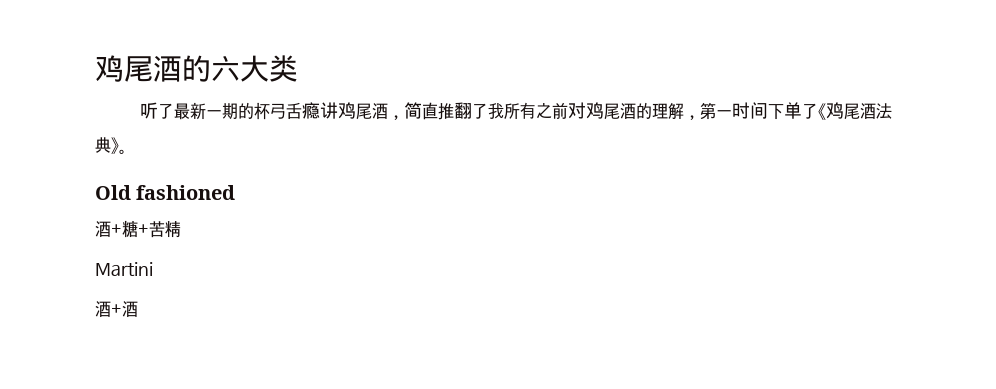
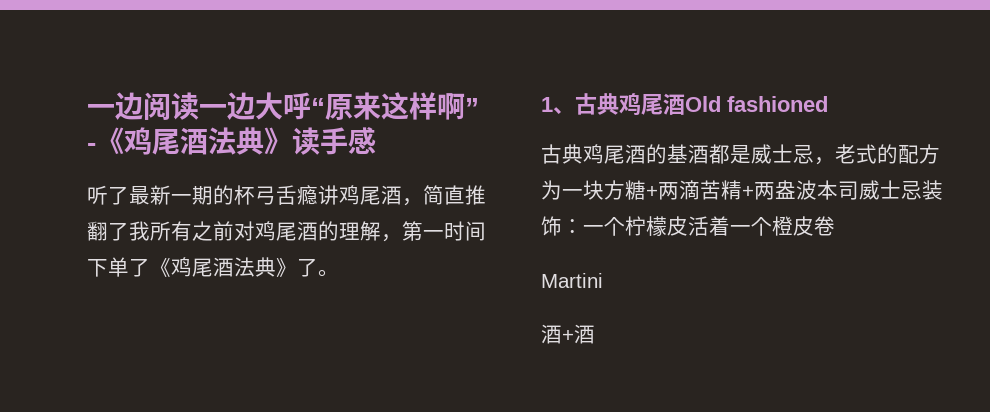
[95,55,298,82] 鸡尾酒的六大类 -> [87,92,479,120] [87,127,376,155] 一边阅读一边大呼“原来这样啊” -《鸡尾酒法典》读手感
(119, 145) none -> [297,258,318,277] 了
[95,185,236,200] [95,220,181,238] Old fashioned // 酒+糖+苦精 -> [541,93,828,116] [541,144,940,165] [541,180,943,200] [541,216,835,236] 1、古典鸡尾酒Old fashioned // 古典鸡尾酒的基酒都是威士忌，老式的配方为一块方糖+两滴苦精+两盎波本司威士忌装饰：一个柠檬皮活着一个橙皮卷

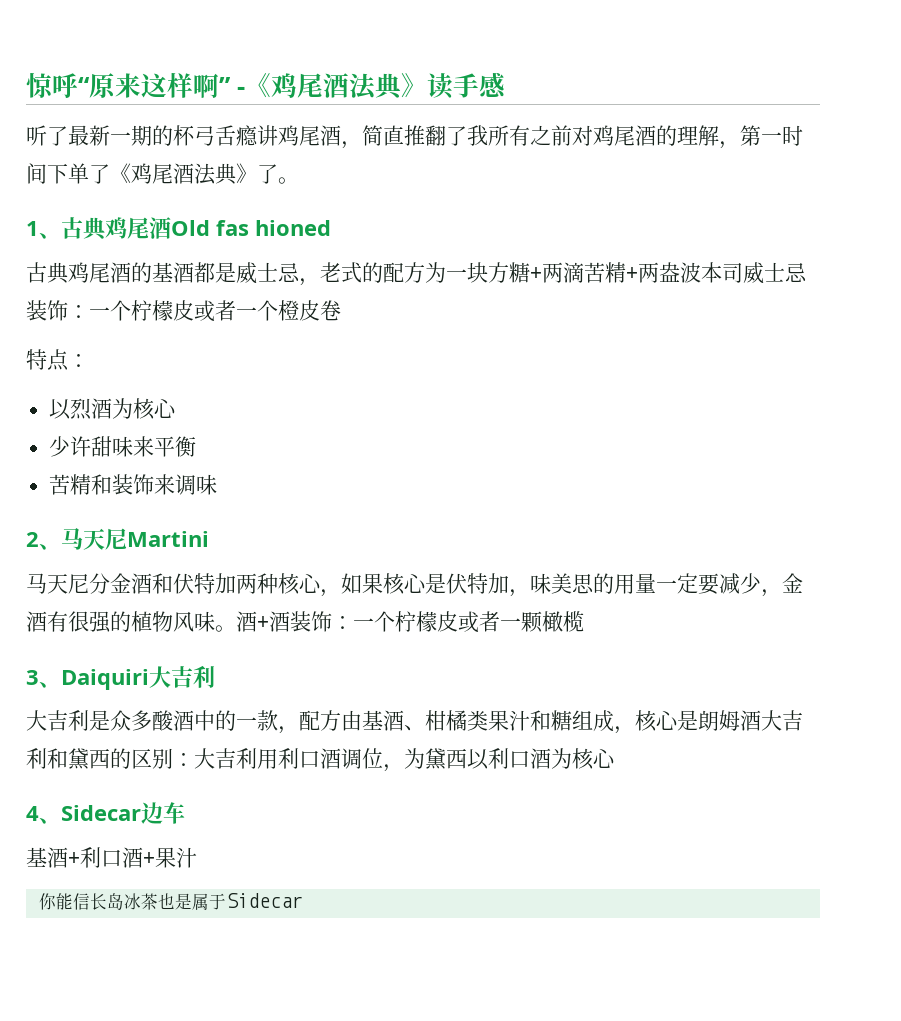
[87,92,283,120] 一边阅读一边大 -> [26,72,54,98] 惊
[727,96,828,112] fashioned -> [216,220,331,236] fas hioned
[688,216,730,236] 活着 -> [194,300,236,322] 或者
[541,273,603,288] [541,324,595,344] Martini // 酒+酒 -> [26,349,89,371] [49,398,178,420] [49,436,197,457] [49,474,218,495] [26,528,209,550] [26,573,803,597] [26,611,584,633] [26,665,215,690] [26,710,803,734] [26,748,616,772] [26,802,185,824] [26,847,197,868] [38,893,303,910] 特点： // 以烈酒为核心 // 少许甜味来平衡 // 苦精和装饰来调味 // 2、马天尼Martini // 马天尼分金酒和伏特加两种核心，如果核心是伏特加，味美思的用量一定要减少，金酒有很强的植物风味。酒+酒装饰：一个柠檬皮或者一颗橄榄 // 3、Daiquiri大吉利 // 大吉利是众多酸酒中的一款，配方由基酒、柑橘类果汁和糖组成，核心是朗姆酒大吉利和黛西的区别：大吉利用利口酒调位，为黛西以利口酒为核心 // 4、Sidecar边车 // 基酒+利口酒+果汁 // 你能信长岛冰茶也是属于Sidecar

